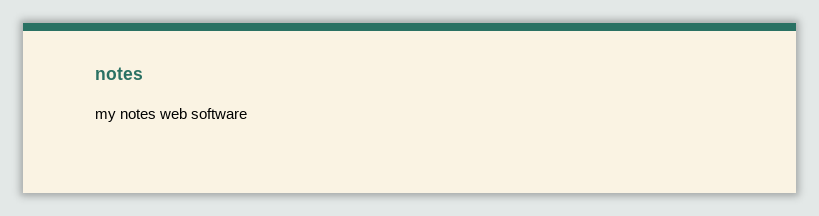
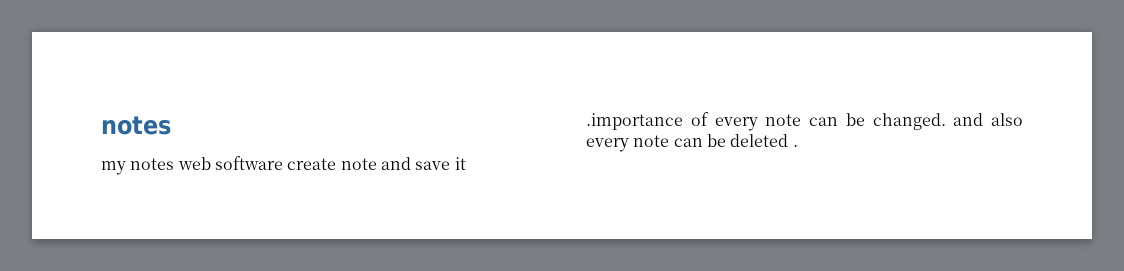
(248, 113) none -> [287,157,466,170] [586,112,1023,131] [586,134,798,152] create note and save it .importance of every note can be changed. and also every note can be deleted .

